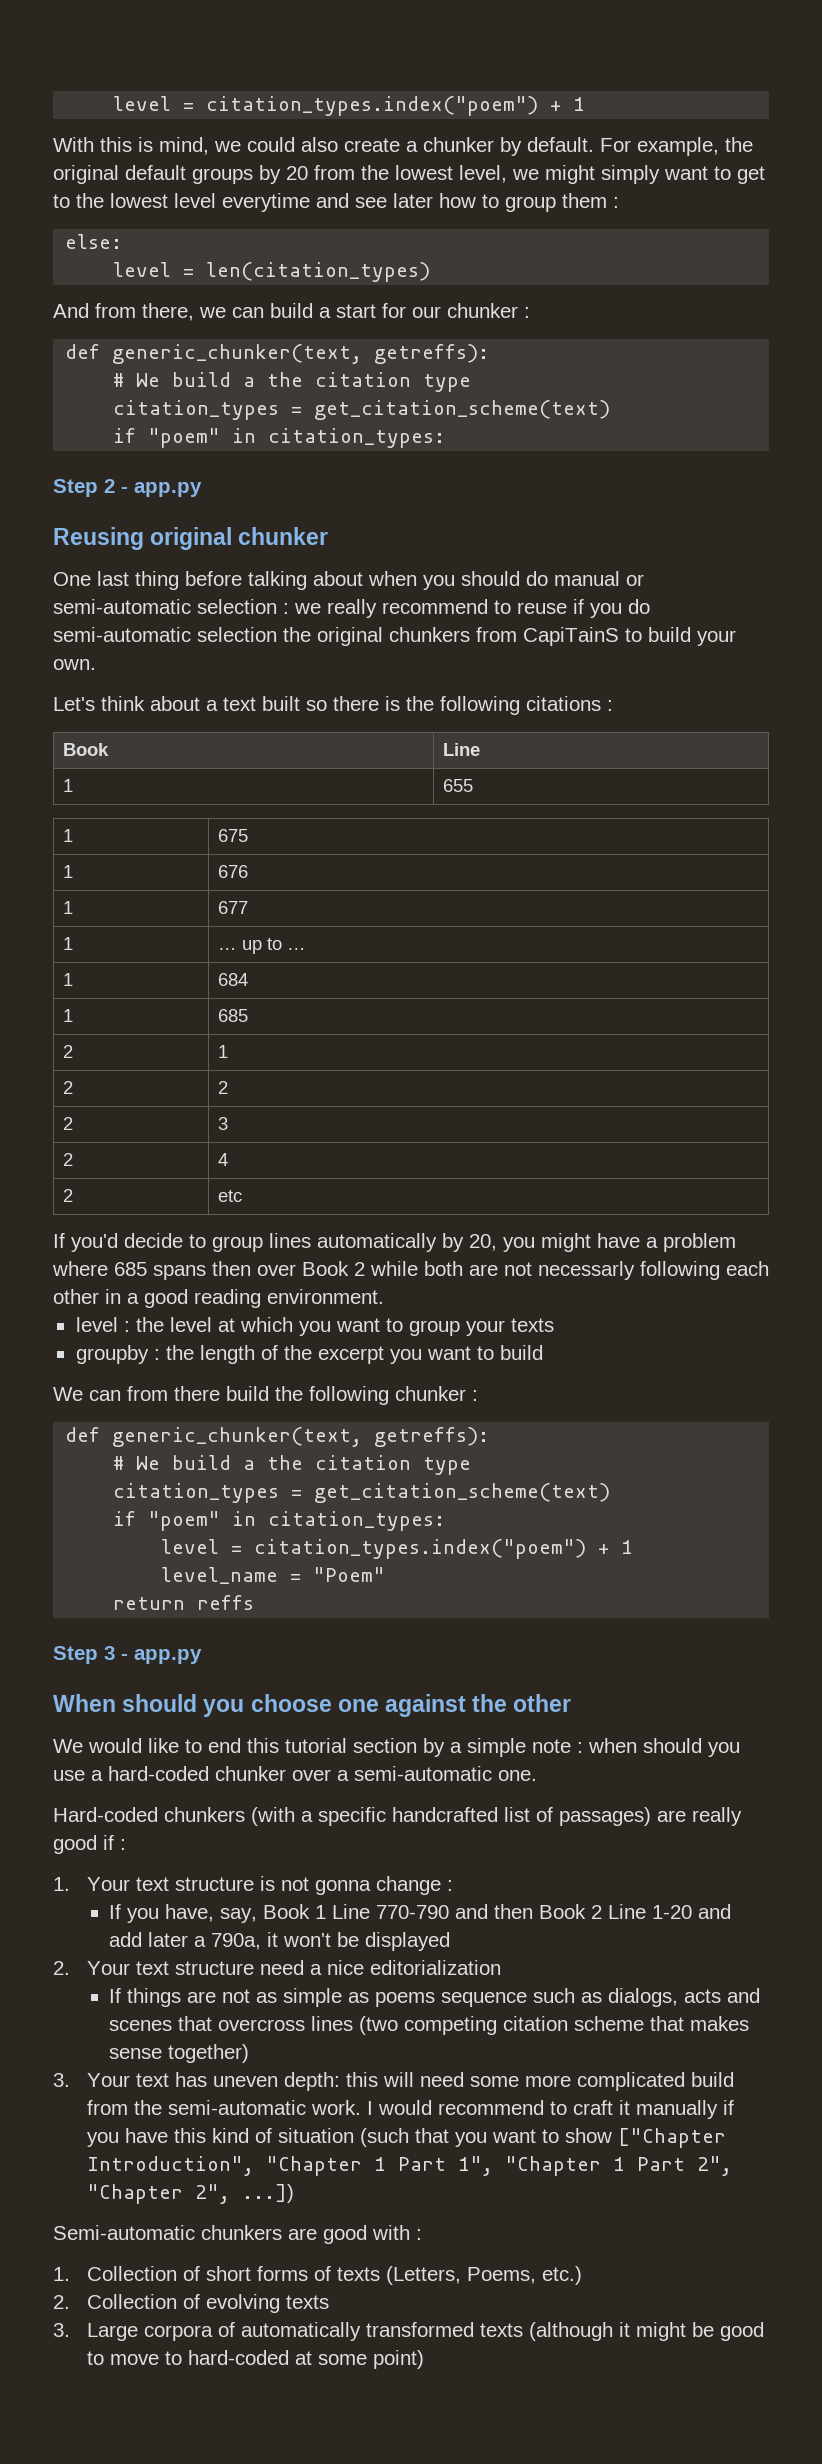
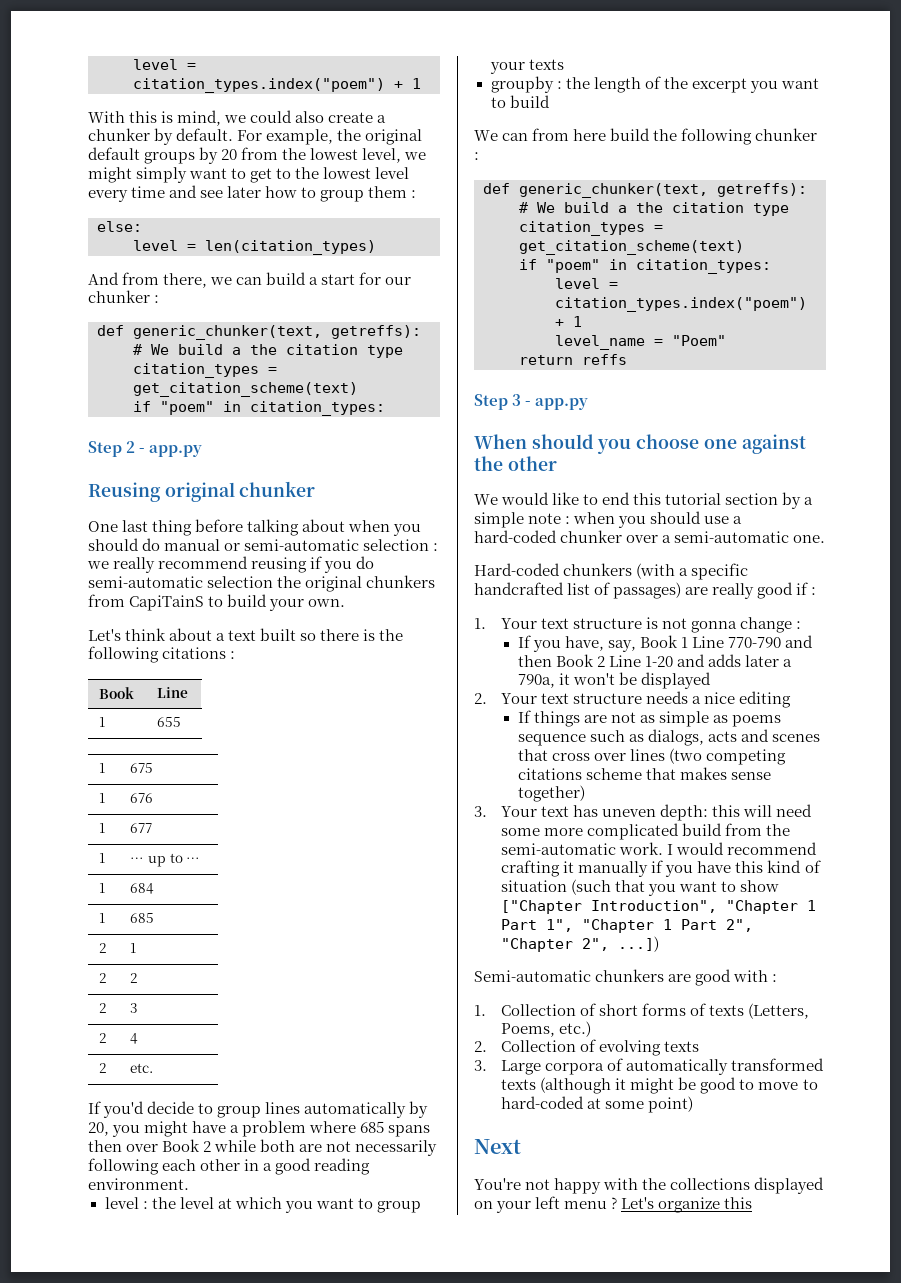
[222,193,310,212] everytime -> [88,186,166,202] every time
[494,600,567,614] to reuse -> [251,557,308,573] reusing
[218,1190,243,1202] etc -> [130,1063,154,1073] etc.
[538,1261,635,1280] necessarly -> [355,1140,438,1156] necessarily
[174,1386,220,1401] there -> [573,129,607,141] here
[643,1738,740,1757] should you -> [618,511,702,528] you should
[109,1932,143,1947] add -> [707,654,741,667] adds
[259,1960,304,1975] need -> [646,691,689,704] needs
[369,1960,501,1975] editorialization -> [739,691,792,708] editing
[218,2019,306,2031] overcross -> [551,753,626,761] cross over
[503,2016,569,2031] citation -> [517,768,582,780] citations
[549,2100,613,2115] to craft -> [501,860,561,877] crafting
(424, 2359) none -> [474,1139,521,1154] [474,1177,825,1194] [474,1196,753,1213] // Next // You're not happy with the collections displayed on your left menu ? Let's organize this

